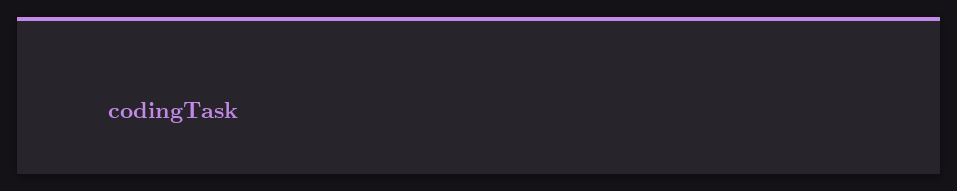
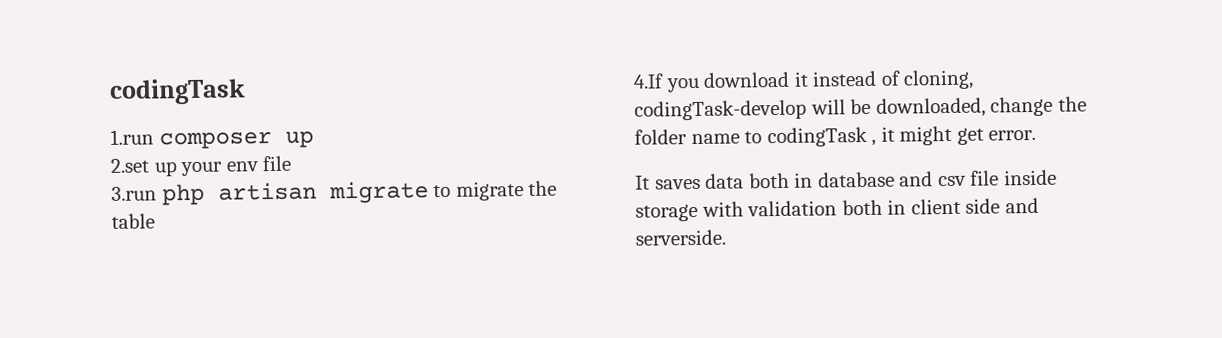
[108,102,238,123] codingTask -> [109,78,246,105] [110,129,314,150] [110,155,292,177] [111,180,558,206] [111,213,155,229] [633,69,975,93] [634,96,1087,121] [634,125,1037,148] [635,169,1057,190] [635,197,1039,222] [635,229,726,246] codingTask // 1.run composer up // 2.set up your env file // 3.run php artisan migrate to migrate the table // 4.If you download it instead of cloning, codingTask-develop will be downloaded, change the folder name to codingTask , it might get error. // It saves data both in database and csv file inside storage with validation both in client side and serverside.

